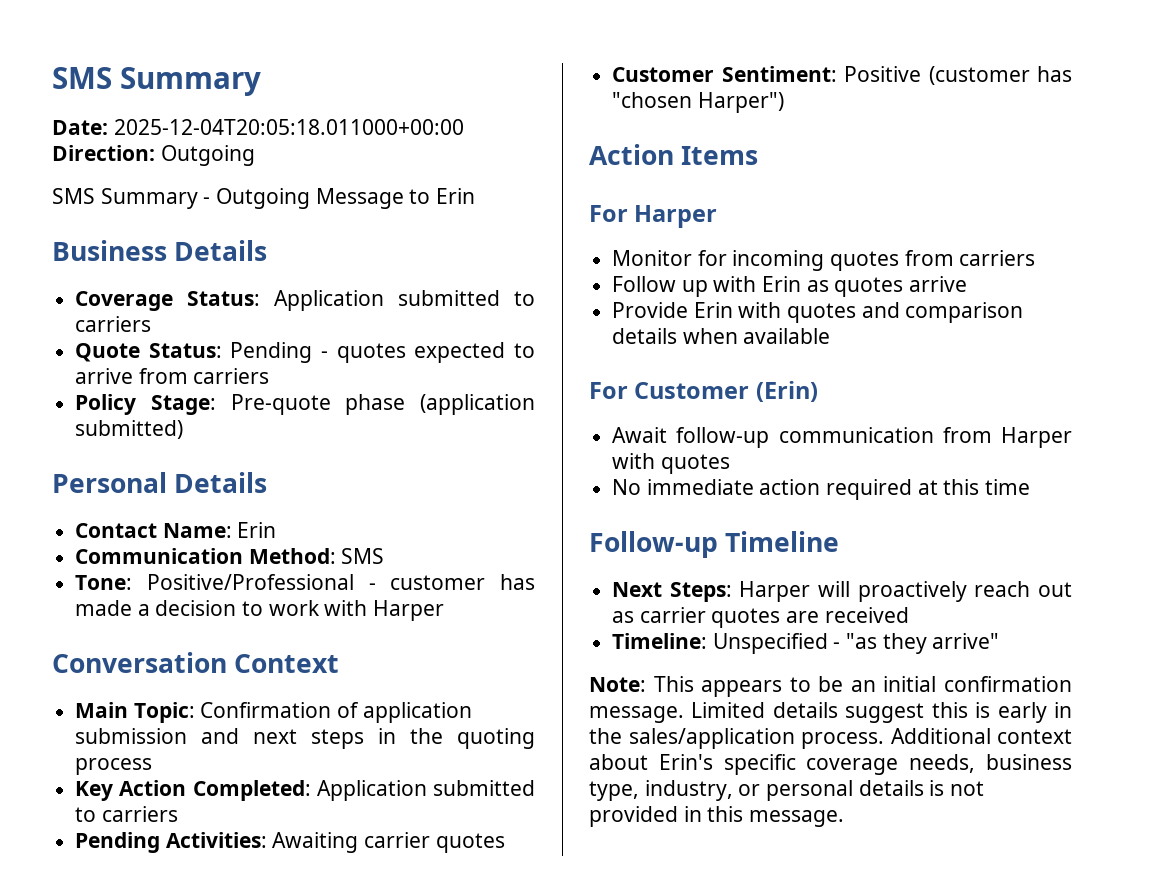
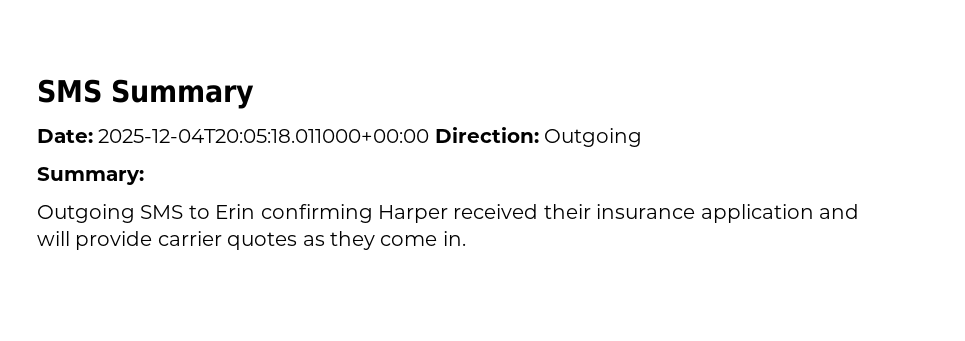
[52,188,476,209] [52,240,268,261] [75,290,535,311] [75,316,152,332] [75,342,535,363] [75,368,270,384] [75,394,535,415] [75,420,184,439] [52,472,268,493] [75,522,277,538] [75,548,385,564] [75,574,535,590] [75,600,445,621] [52,652,340,673] [75,702,472,723] [75,728,535,749] [75,758,153,775] [75,780,535,801] [75,806,178,822] [75,832,505,853] [612,66,1072,85] [612,92,784,113] [589,144,759,165] [589,205,718,228] [612,250,1036,271] [612,276,968,297] [612,302,1024,323] [612,328,831,344] [589,381,818,402] [612,427,1072,448] [612,453,730,474] [612,479,1031,500] [589,531,840,558] [612,581,1072,602] [612,607,909,628] [612,633,1000,654] [589,676,1072,697] [589,702,1072,723] [589,728,1072,749] [589,754,1072,775] [589,780,985,801] [589,806,845,827] SMS Summary - Outgoing Message to Erin // Business Details // Coverage Status: Application submitted to carriers // Quote Status: Pending - quotes expected to arrive from carriers // Policy Stage: Pre-quote phase (application submitted) // Personal Details // Contact Name: Erin // Communication Method: SMS // Tone: Positive/Professional - customer has made a decision to work with Harper // Conversation Context // Main Topic: Confirmation of application submission and next steps in the quoting process // Key Action Completed: Application submitted to carriers // Pending Activities: Awaiting carrier quotes // Customer Sentiment: Positive (customer has "chosen Harper") // Action Items // For Harper // Monitor for incoming quotes from carriers // Follow up with Erin as quotes arrive // Provide Erin with quotes and comparison details when available // For Customer (Erin) // Await follow-up communication from Harper with quotes // No immediate action required at this time // Follow-up Timeline // Next Steps: Harper will proactively reach out as carrier quotes are received // Timeline: Unspecified - "as they arrive" // Note: This appears to be an initial confirmation message. Limited details suggest this is early in the sales/application process. Additional context about Erin's specific coverage needs, business type, industry, or personal details is not provided in this message. -> [37,167,144,185] [37,204,859,223] [37,231,466,250] Summary: // Outgoing SMS to Erin confirming Harper received their insurance application and will provide carrier quotes as they come in.

